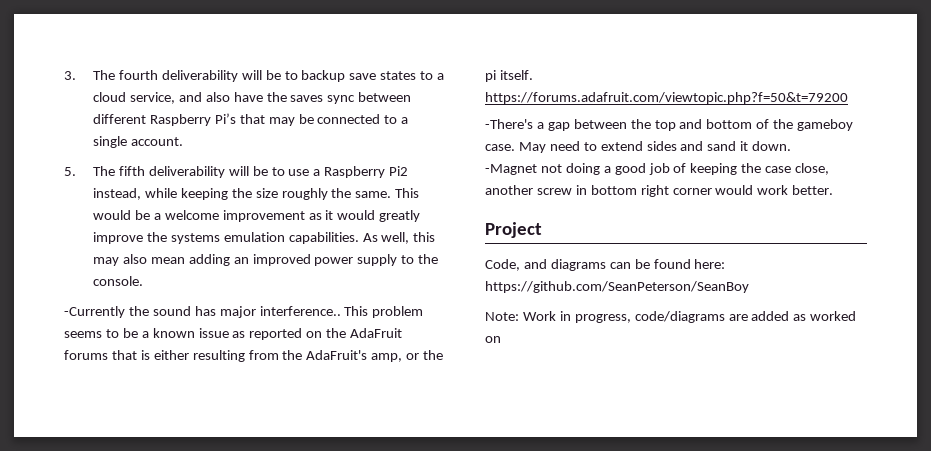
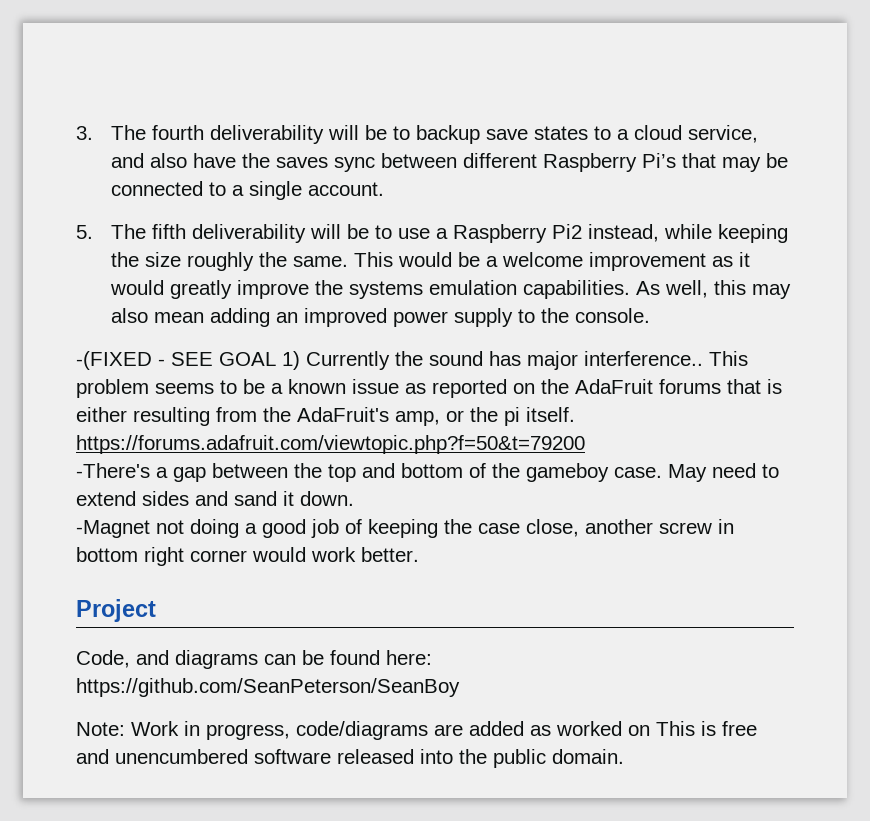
[64,306,125,318] -Currently -> [76,351,390,370] -(FIXED - SEE GOAL 1) Currently
(501, 339) none -> [656,721,757,736] [76,749,624,768] This is free and unencumbered software released into the public domain.

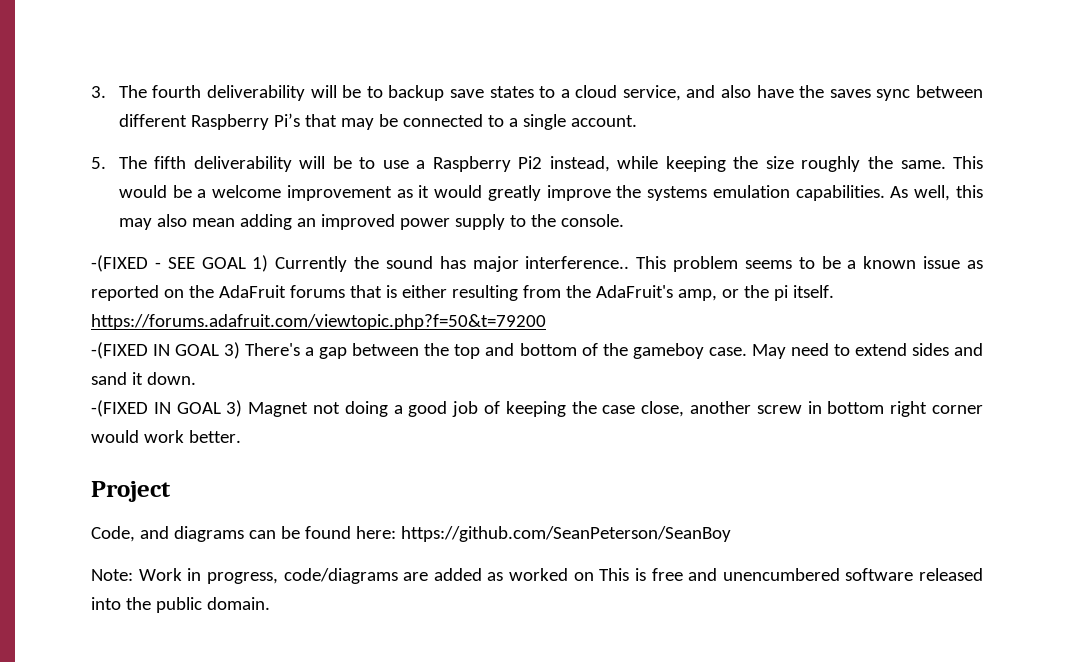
[76,463,150,478] -There's -> [91,342,301,359] -(FIXED IN GOAL 3) There's
[76,520,150,538] -Magnet -> [91,400,309,417] -(FIXED IN GOAL 3) Magnet

